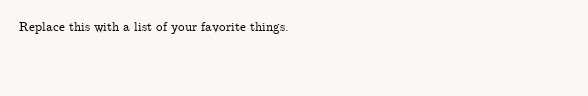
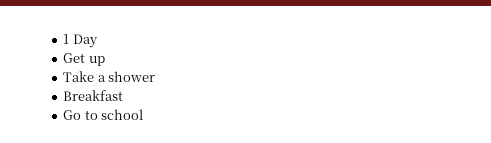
[19,22,289,34] Replace this with a list of your favorite things. -> [63,34,98,48] [63,53,105,66] [63,71,156,82] [63,90,124,101] [63,109,144,120] 1 Day // Get up // Take a shower // Breakfast // Go to school

